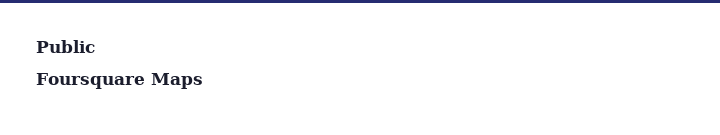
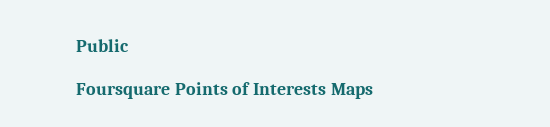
(145, 81) none -> [174,82,327,95] Points of Interests

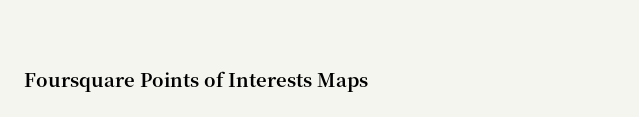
[76,39,129,52] Public // -> (24, 82) none

